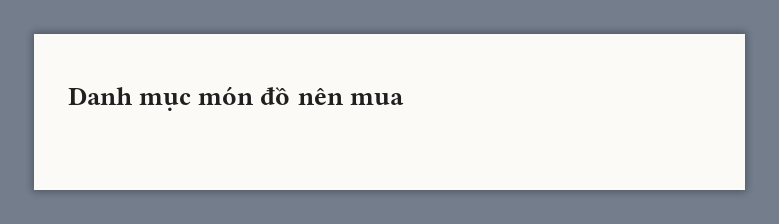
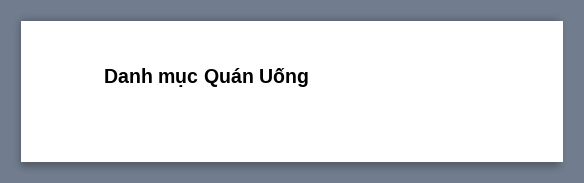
[198,86,404,105] món đồ nên mua -> [203,68,309,87] Quán Uống

